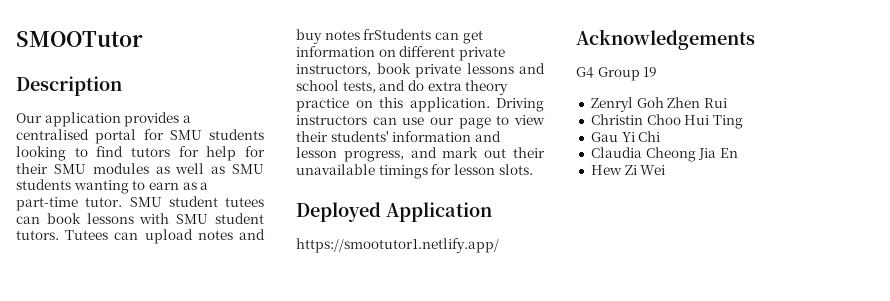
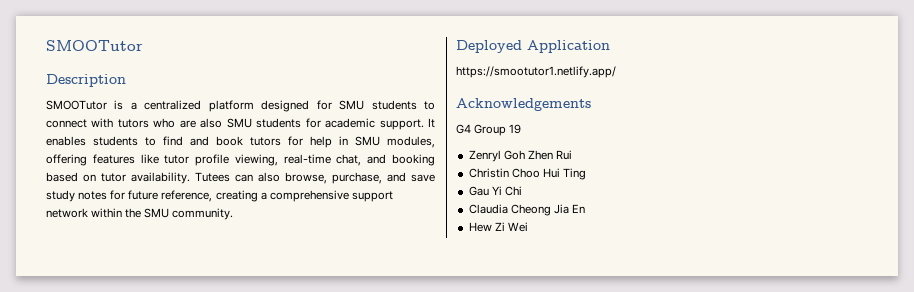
[16,112,191,127] [16,129,264,144] [16,146,265,161] [16,163,265,174] [16,179,209,194] [16,196,264,211] [16,213,264,224] [16,229,265,244] [296,29,483,44] [296,46,505,61] [296,63,545,78] [296,80,509,95] [296,97,544,112] [296,115,545,129] [296,131,501,142] [296,147,545,162] [296,164,533,179] Our application provides a centralised portal for SMU students looking to find tutors for help for their SMU modules as well as SMU students wanting to earn as a part-time tutor. SMU student tutees can book lessons with SMU student tutors. Tutees can upload notes and buy notes frStudents can get information on different private instructors, book private lessons and school tests, and do extra theory practice on this application. Driving instructors can use our page to view their students' information and lesson progress, and mark out their unavailable timings for lesson slots. -> [46,100,436,112] [46,118,435,130] [46,136,435,148] [46,154,435,166] [46,172,435,184] [46,190,393,202] [46,208,234,220] SMOOTutor is a centralized platform designed for SMU students to connect with tutors who are also SMU students for academic support. It enables students to find and book tutors for help in SMU modules, offering features like tutor profile viewing, real-time chat, and booking based on tutor availability. Tutees can also browse, purchase, and save study notes for future reference, creating a comprehensive support network within the SMU community.

